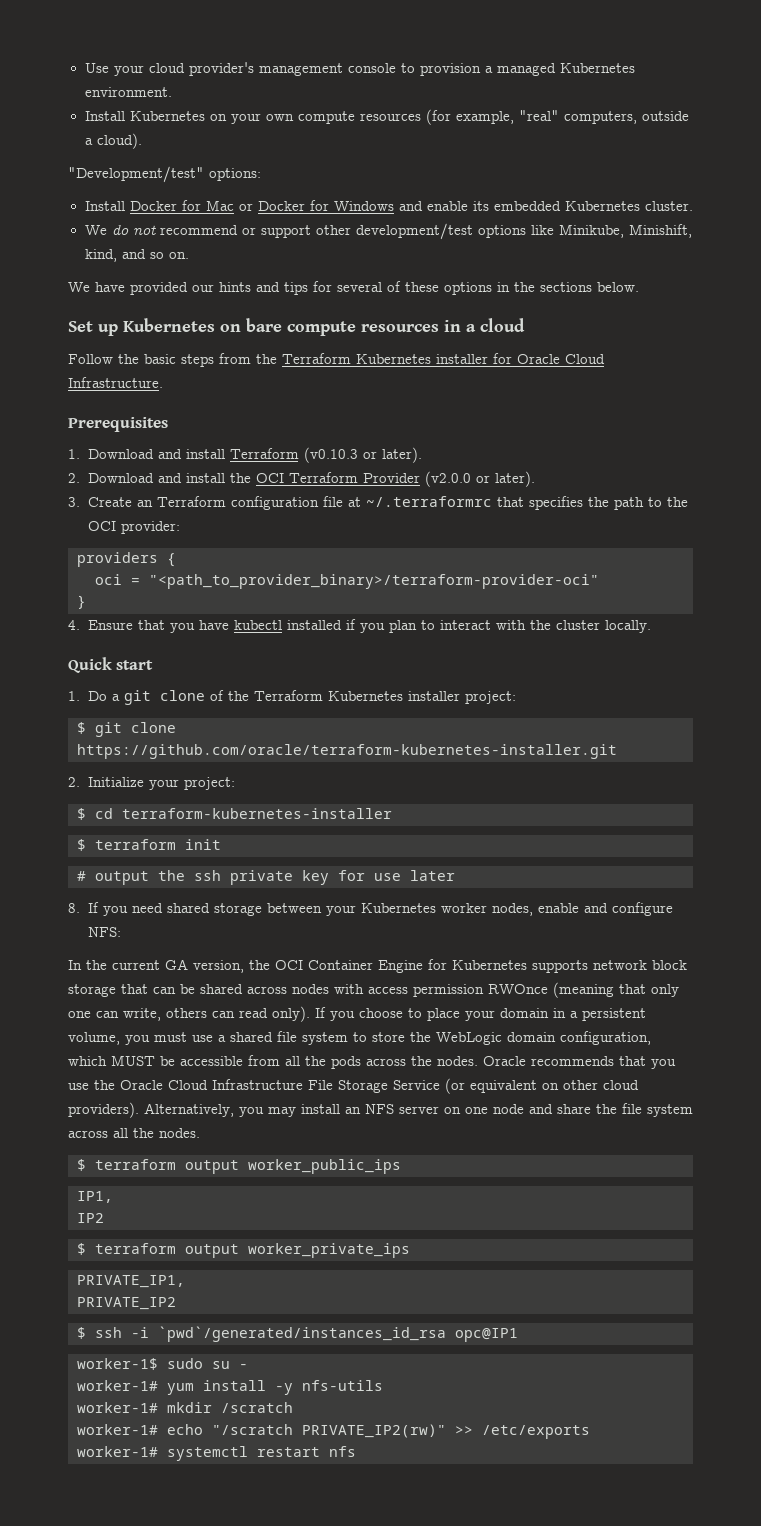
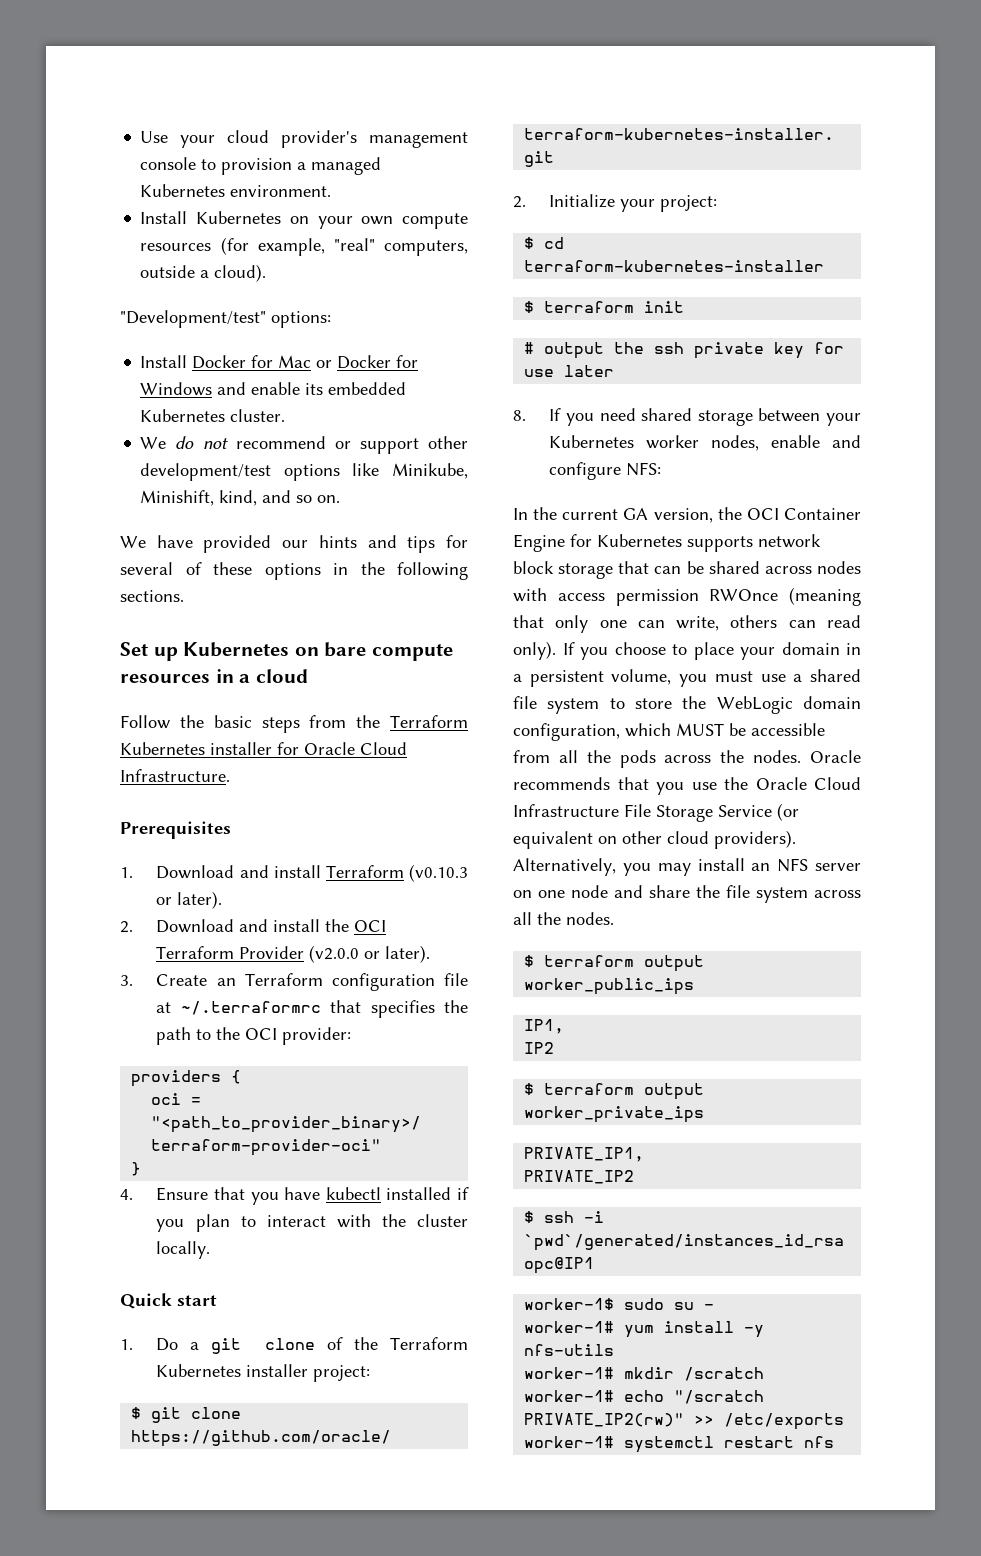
[540,282,639,292] sections below. -> [397,562,468,580] [120,590,184,602] following sections.

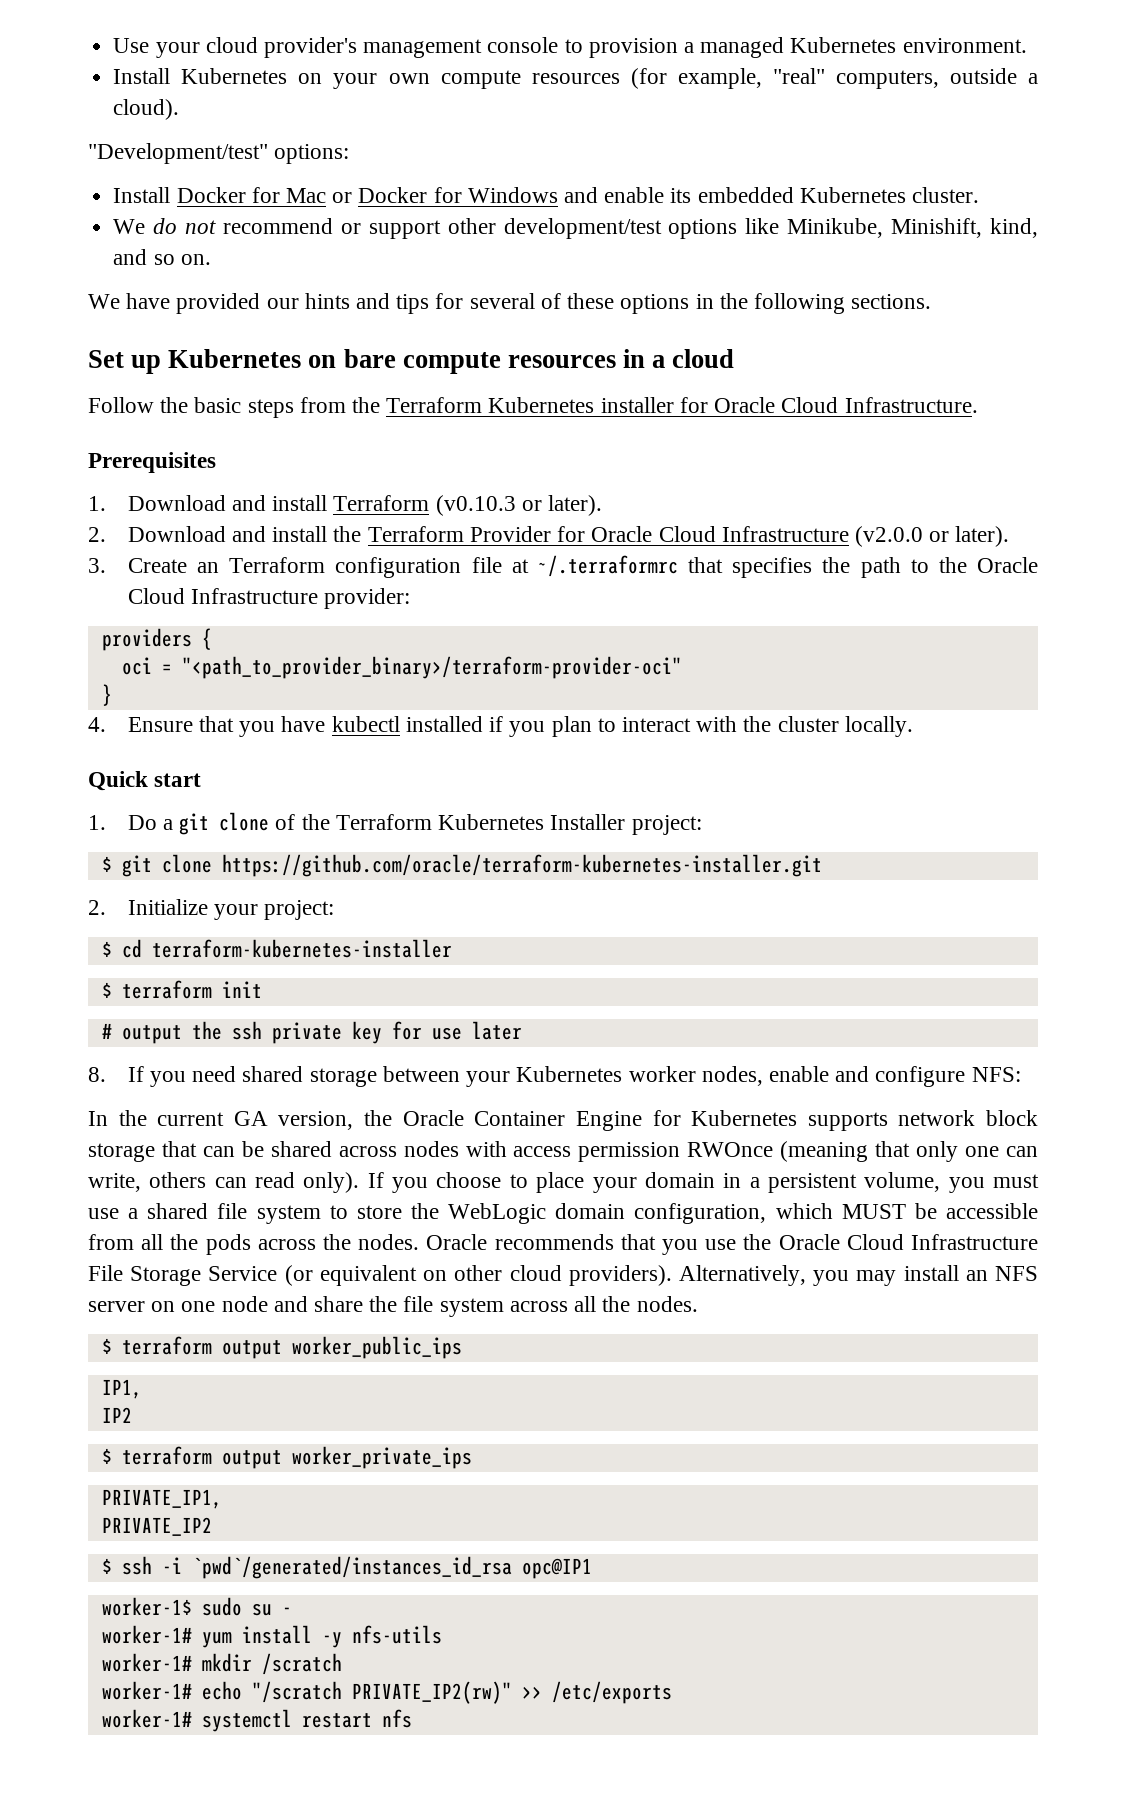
[354,920,387,932] OCI -> (362, 534) none
(305, 952) none -> [557,526,849,542] for Oracle Cloud Infrastructure
[245,1028,278,1040] OCI -> [977,557,1038,573] [127,588,319,604] Oracle Cloud Infrastructure
[246,1364,309,1377] installer -> [550,814,626,830] Installer
[746,508,779,520] OCI -> [402,1110,464,1126] Oracle

